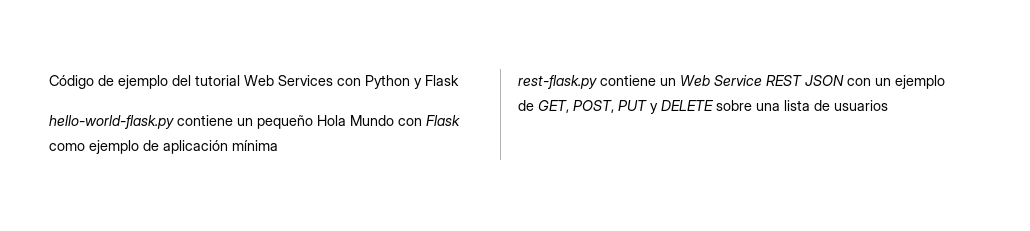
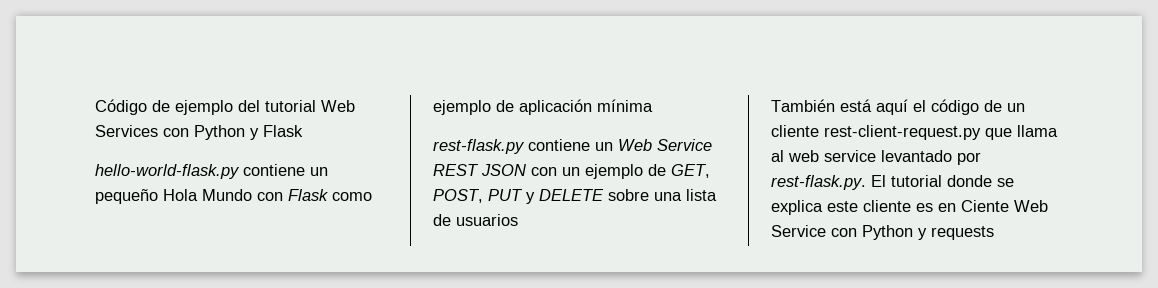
(888, 105) none -> [771,99,1025,115] [771,125,1058,140] [771,150,981,165] [771,175,1014,190] [771,200,1048,215] [771,225,994,240] // También está aquí el código de un cliente rest-client-request.py que llama al web service levantado por rest-flask.py. El tutorial donde se explica este cliente es en Ciente Web Service con Python y requests

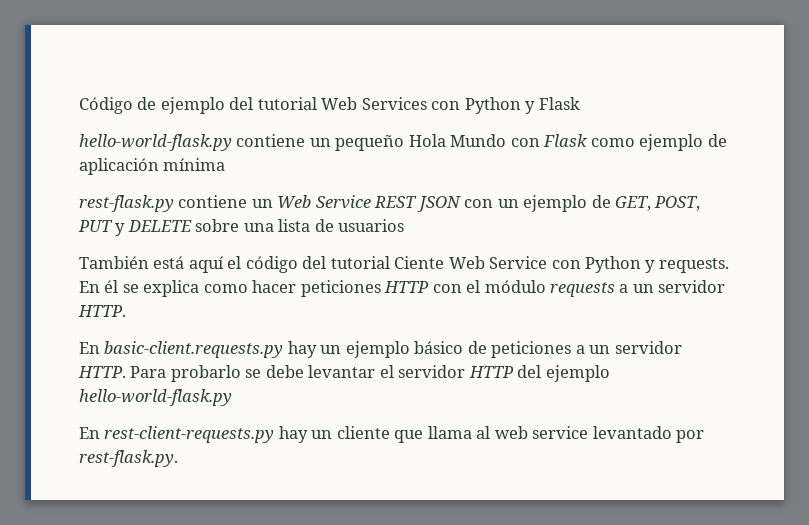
[984,100,1002,112] de -> [302,256,729,273] [79,280,726,297] [78,305,126,317] [79,341,682,358] [78,365,610,382] [79,389,232,406] [79,426,308,443] del tutorial Ciente Web Service con Python y requests. En él se explica como hacer peticiones HTTP con el módulo requests a un servidor HTTP. // En basic-client.requests.py hay un ejemplo básico de peticiones a un servidor HTTP. Para probarlo se debe levantar el servidor HTTP del ejemplo hello-world-flask.py // En rest-client-requests.py hay
[824,125,981,140] rest-client-request.py -> (390, 432) none
[871,175,1014,187] [771,200,1048,215] [771,225,994,240] El tutorial donde se explica este cliente es en Ciente Web Service con Python y requests -> (178, 458) none

